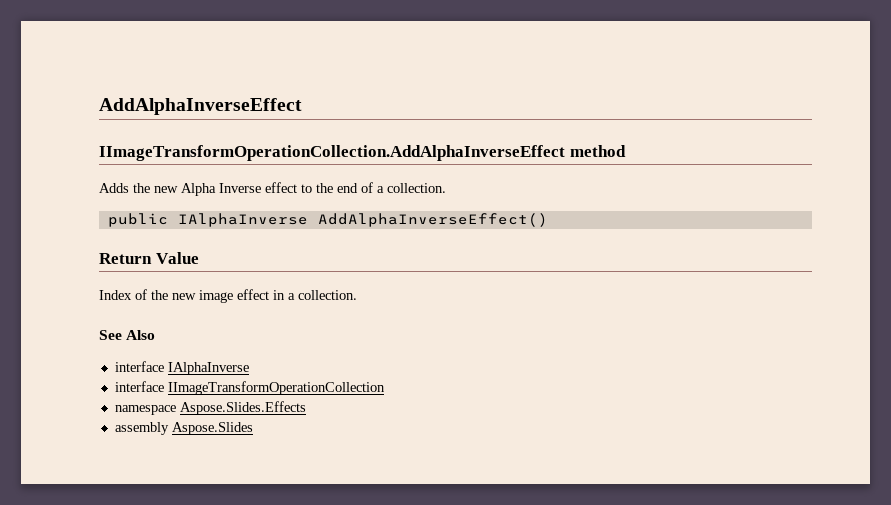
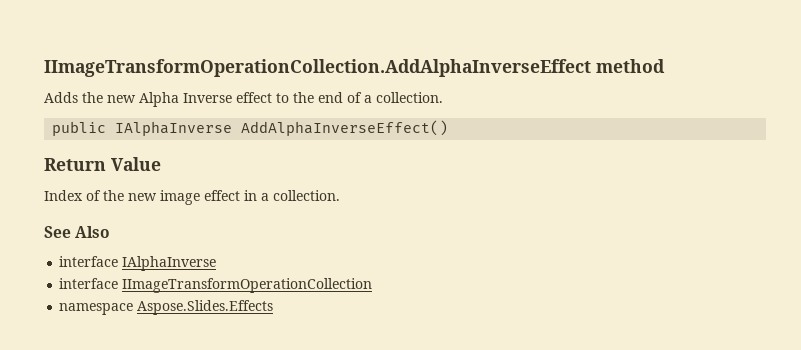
[99,98,302,115] AddAlphaInverseEffect // -> (44, 68) none
[114,422,253,435] // assembly Aspose.Slides -> (274, 307) none

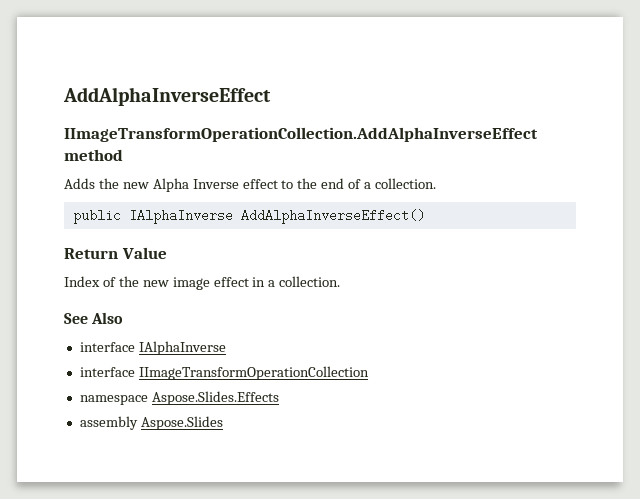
(44, 68) none -> [63,87,271,106] AddAlphaInverseEffect //
(274, 307) none -> [79,416,223,430] // assembly Aspose.Slides

